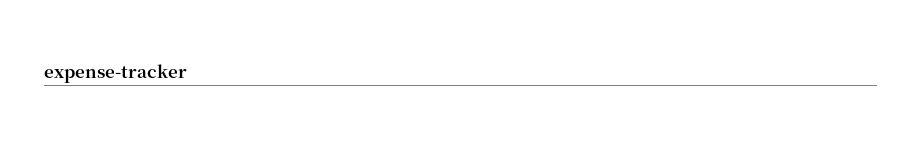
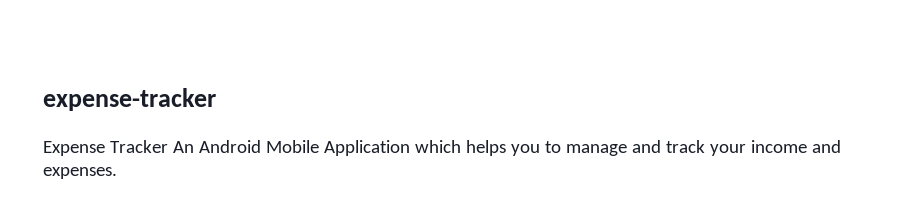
(187, 73) none -> [43,140,841,156] [43,167,117,179] // Expense Tracker An Android Mobile Application which helps you to manage and track your income and expenses.

